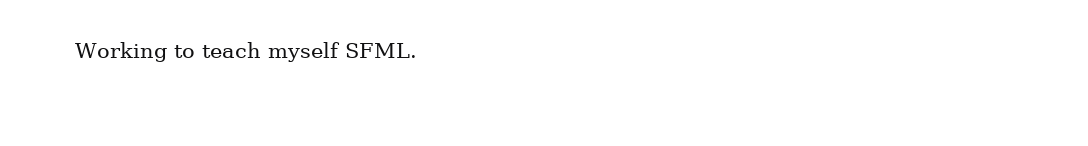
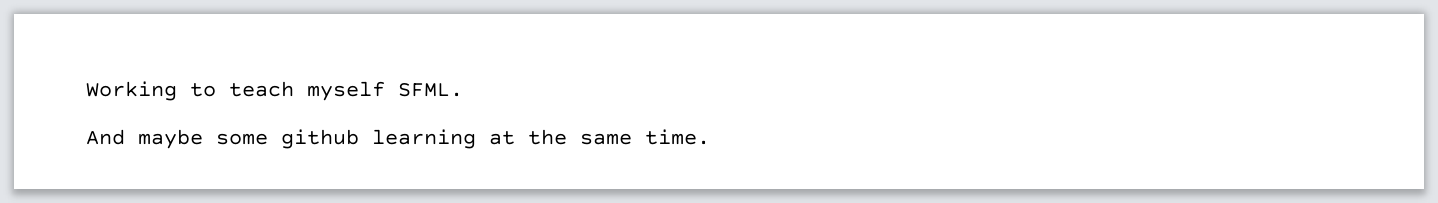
(417, 50) none -> [86,129,710,149] // And maybe some github learning at the same time.

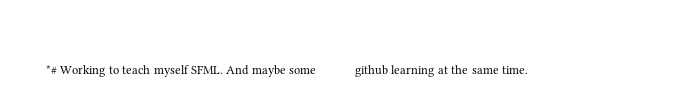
(86, 91) none -> [46,65,57,74] *#
(463, 90) // -> (223, 69) none

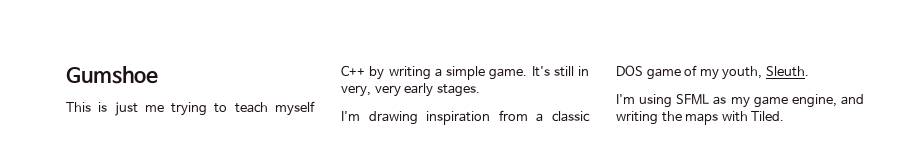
[46,65,528,77] *# Working to teach myself SFML. And maybe some github learning at the same time. -> [66,66,158,84] [66,101,315,116] [341,65,589,80] [341,83,480,97] [341,110,590,125] [616,65,809,80] [616,94,864,108] [616,111,785,125] Gumshoe // This is just me trying to teach myself C++ by writing a simple game. It's still in very, very early stages. // I'm drawing inspiration from a classic DOS game of my youth, Sleuth. // I'm using SFML as my game engine, and writing the maps with Tiled.

